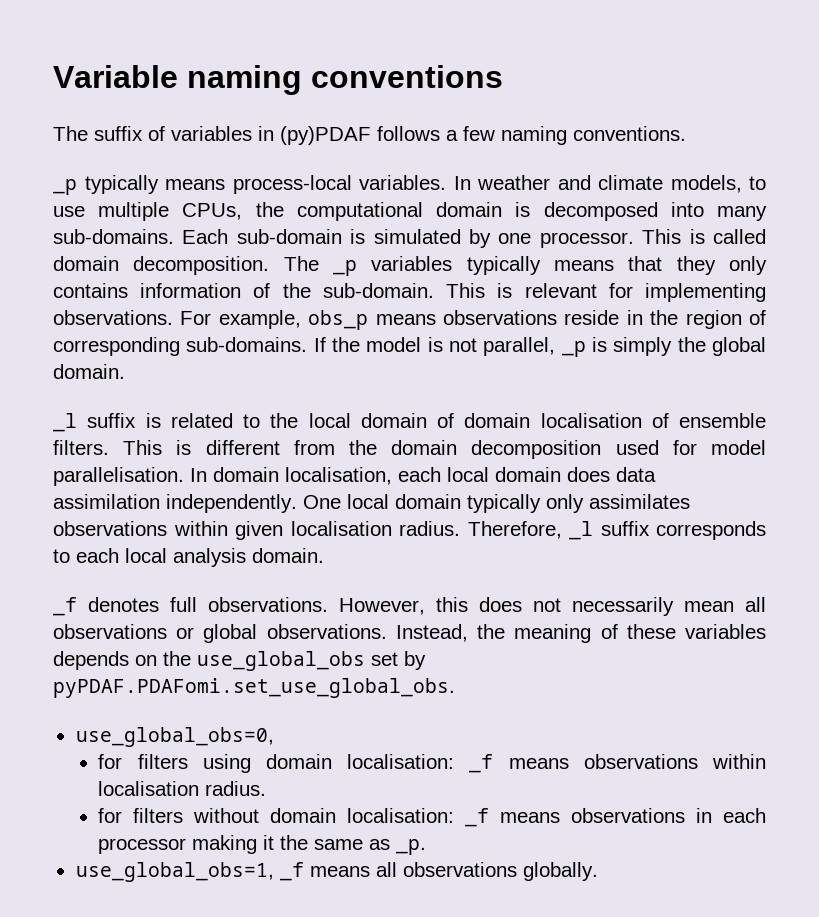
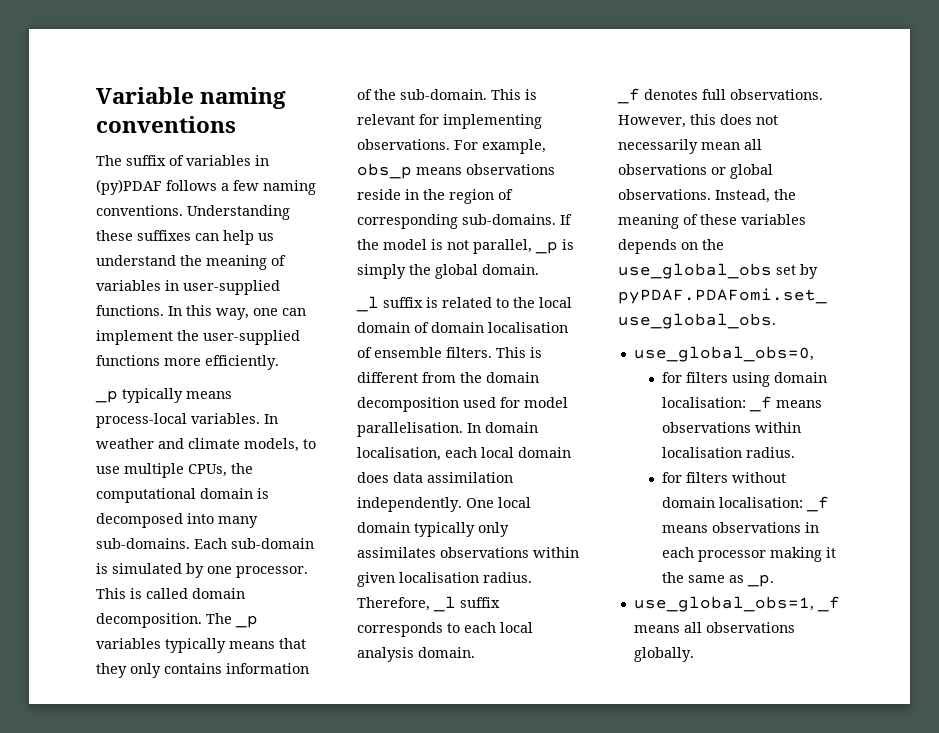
(686, 133) none -> [187,205,290,220] [96,230,274,245] [96,255,286,270] [96,280,280,295] [96,305,306,320] [96,330,300,345] [96,355,279,370] Understanding these suffixes can help us understand the meaning of variables in user-supplied functions. In this way, one can implement the user-supplied functions more efficiently.

